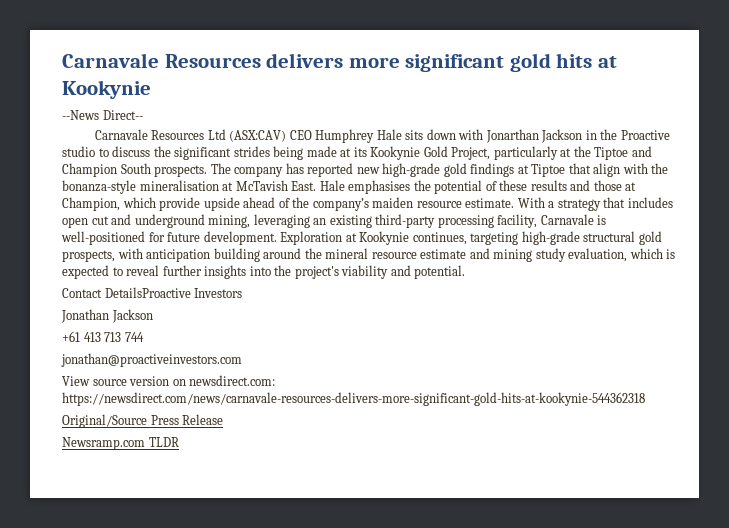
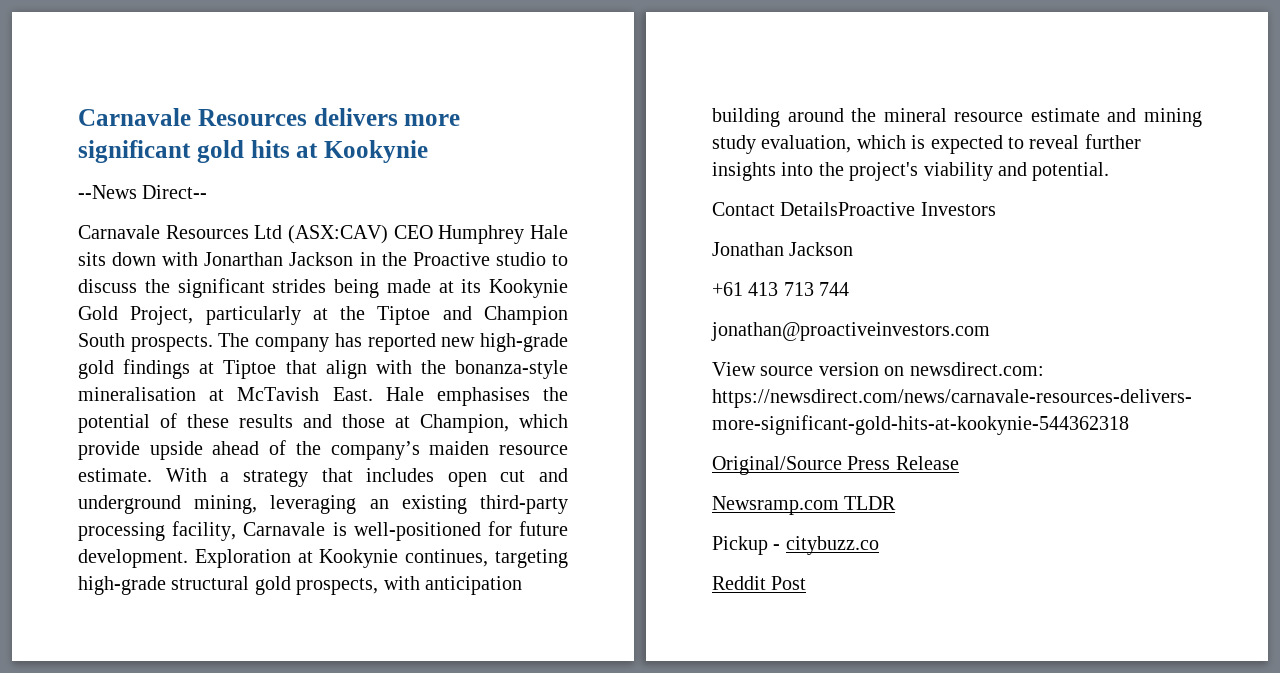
(179, 442) none -> [712,536,879,555] [712,576,807,590] // Pickup - citybuzz.co // Reddit Post

